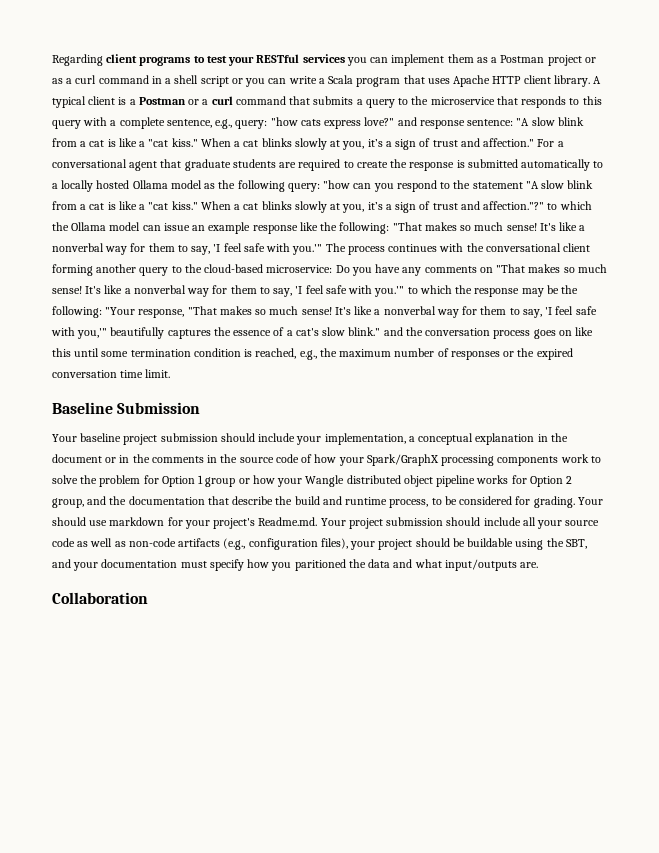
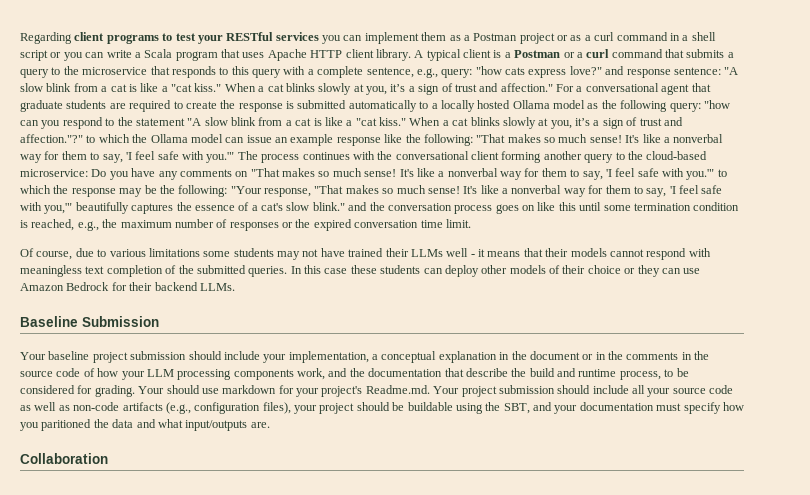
(171, 373) none -> [20,248,711,260] [20,265,701,277] [20,282,235,291] // Of course, due to various limitations some students may not have trained their LLMs well - it means that their models cannot respond with meaningless text completion of the submitted queries. In this case these students can deploy other models of their choice or they can use Amazon Bedrock for their backend LLMs.
[366,454,439,466] Spark/GraphX -> [146,369,174,377] LLM
[560,454,601,463] [52,475,573,487] [52,498,84,508] work to solve the problem for Option 1 group or how your Wangle distributed object pipeline works for Option 2 group, -> [297,368,325,380] work,

